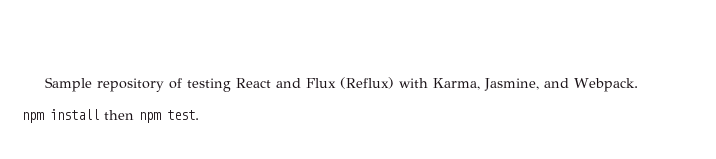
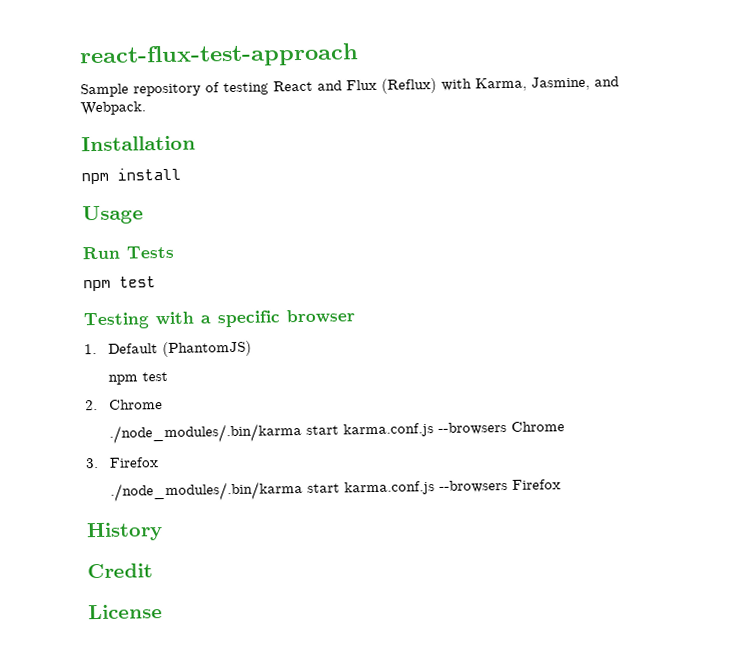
(45, 84) none -> [79,43,359,69] react-flux-test-approach //
(639, 85) none -> [81,135,196,152] // Installation
[104,110,199,123] then npm test. -> [82,205,144,225] [82,245,174,260] [83,276,156,292] [83,309,355,330] [84,340,253,358] [108,371,169,385] [85,399,164,411] [109,421,566,444] [85,457,160,469] [110,479,562,502] [86,522,163,542] [87,563,153,579] [88,604,163,620] // Usage // Run Tests // npm test // Testing with a specific browser // 1. Default (PhantomJS) // npm test // 2. Chrome // ./node_modules/.bin/karma start karma.conf.js --browsers Chrome // 3. Firefox // ./node_modules/.bin/karma start karma.conf.js --browsers Firefox // History // Credit // License

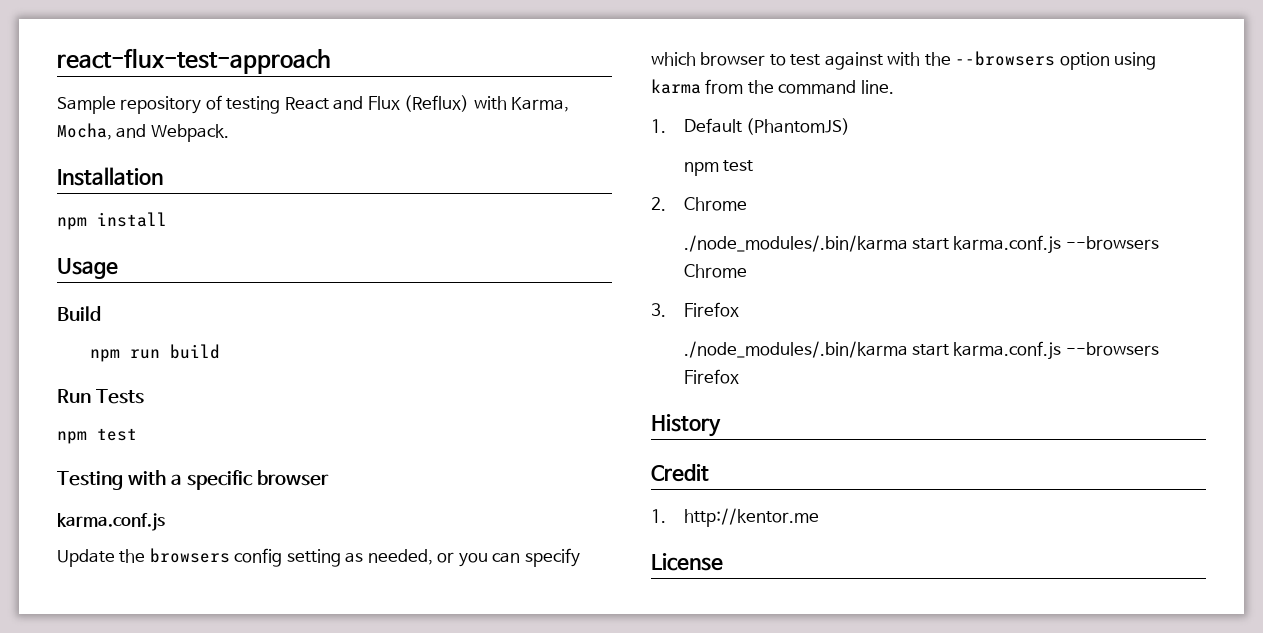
[531,76,590,91] Jasmine, -> [57,123,112,140] Mocha,
(144, 215) none -> [57,306,101,321] [89,344,220,362] // Build // npm run build
(355, 316) none -> [57,513,165,531] [57,548,580,567] [651,51,1157,70] [651,79,894,94] // karma.conf.js // Update the browsers config setting as needed, or you can specify which browser to test against with the --browsers option using karma from the command line.
(153, 571) none -> [651,508,819,527] // 1. http://kentor.me

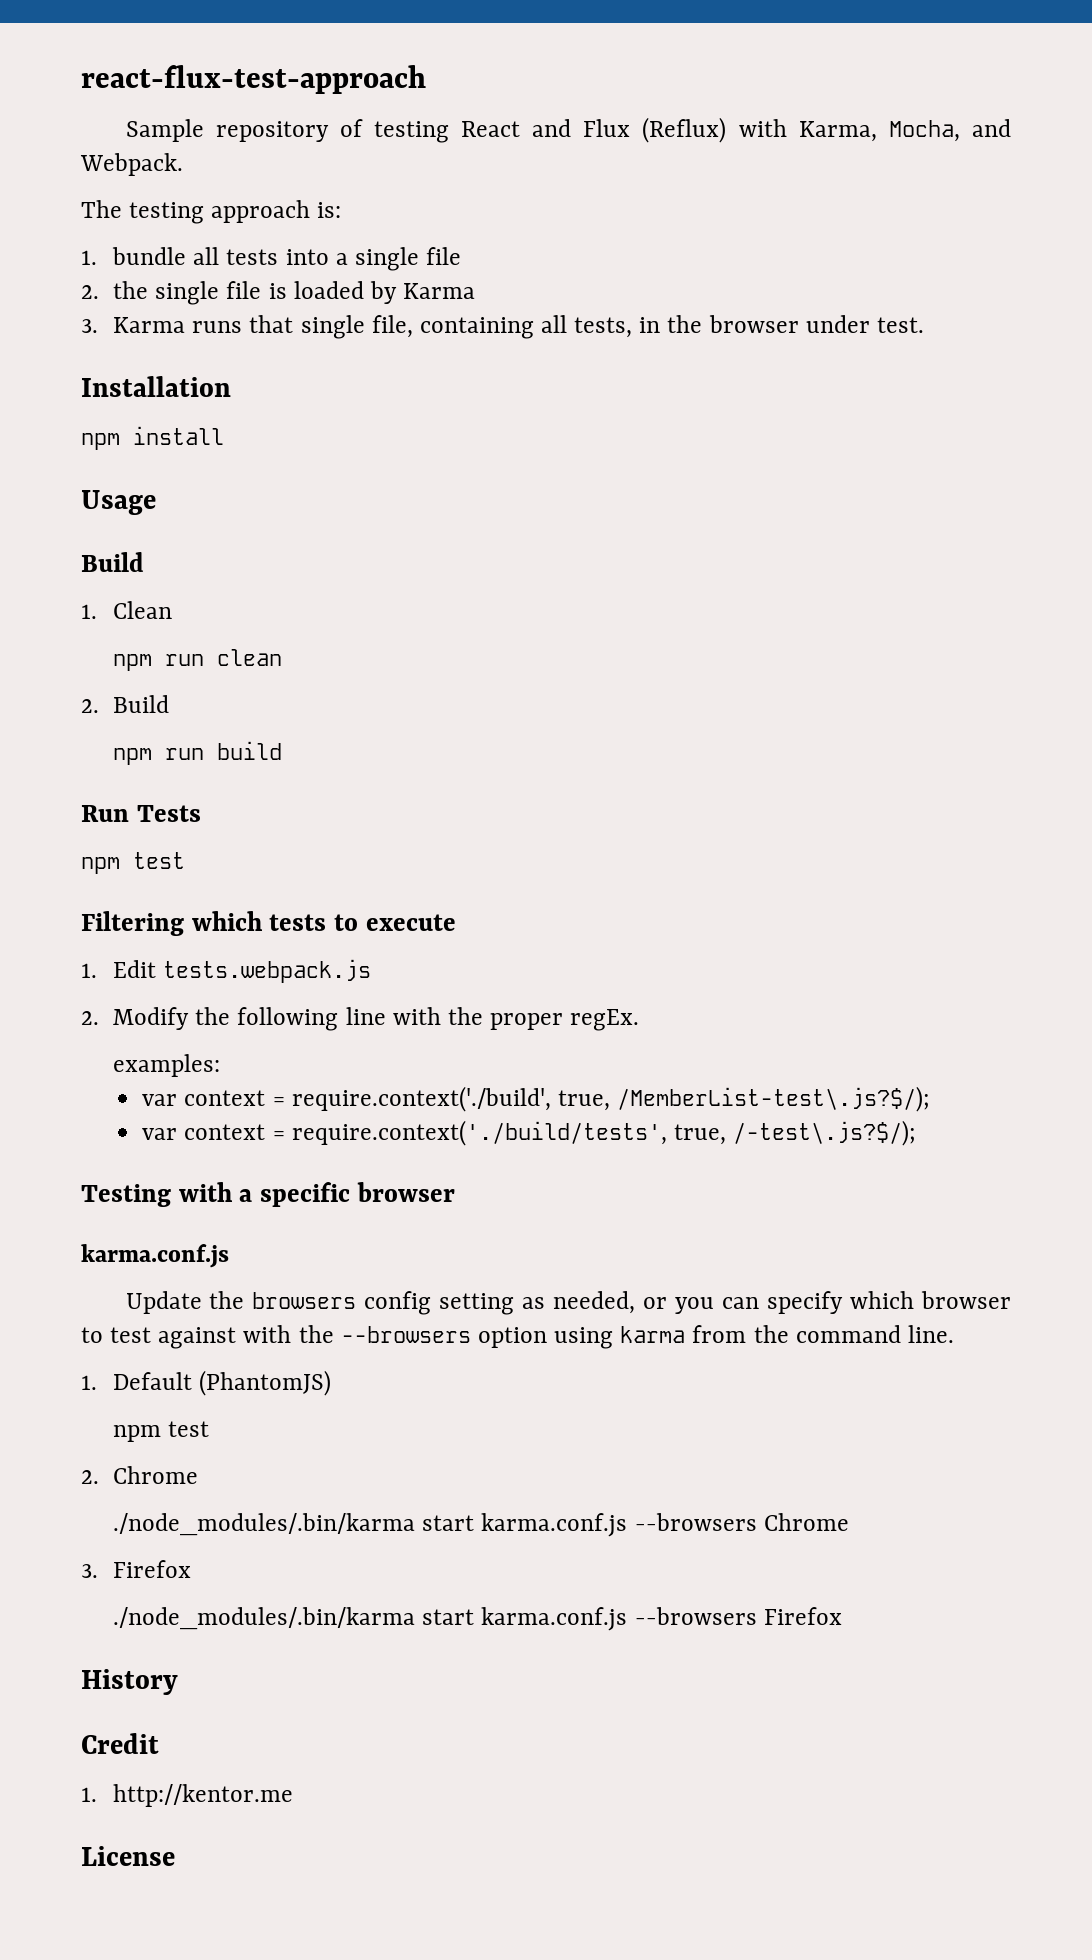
(229, 133) none -> [81,200,342,224] [81,247,461,271] [81,281,475,305] [81,315,924,339] // The testing approach is: // 1. bundle all tests into a single file // 2. the single file is loaded by Karma // 3. Karma runs that single file, containing all tests, in the browser under test.
(101, 313) none -> [81,601,173,619] [113,649,283,671] [81,695,170,713] // 1. Clean // npm run clean // 2. Build
(137, 434) none -> [81,911,456,936] [81,959,372,983] [81,1007,640,1031] [113,1054,221,1077] [142,1086,930,1112] [142,1120,916,1146] // Filtering which tests to execute // 1. Edit tests.webpack.js // 2. Modify the following line with the proper regEx. // examples: // var context = require.context('./build', true, /MemberList-test\.js?$/); // var context = require.context('./build/tests', true, /-test\.js?$/);

